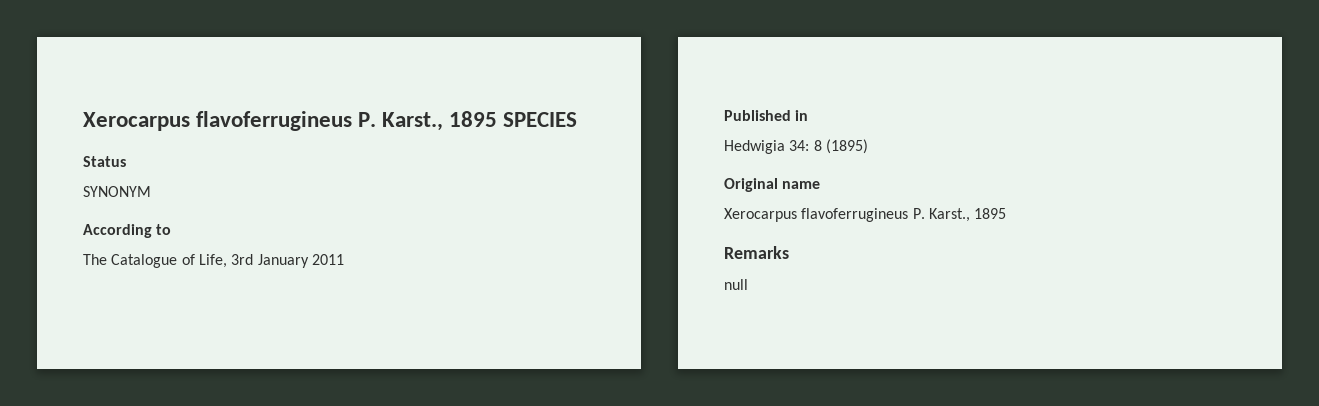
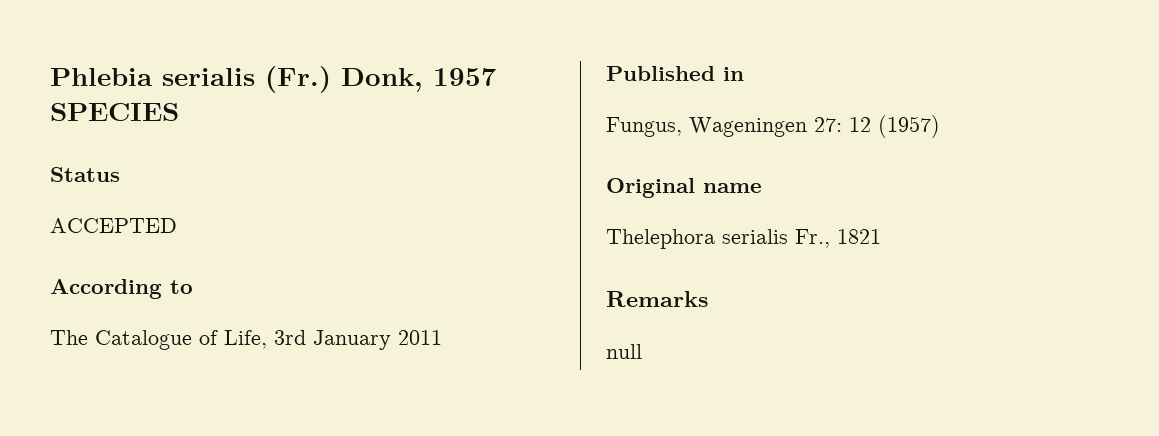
[83,111,498,131] Xerocarpus flavoferrugineus P. Karst., 1895 -> [50,66,497,93] Phlebia serialis (Fr.) Donk, 1957
[83,186,151,197] SYNONYM -> [50,218,177,233] ACCEPTED
[724,139,868,154] [724,178,821,192] [724,208,1007,222] Hedwigia 34: 8 (1895) // Original name // Xerocarpus flavoferrugineus P. Karst., 1895 -> [606,115,940,138] [606,178,762,198] [606,229,881,249] Fungus, Wageningen 27: 12 (1957) // Original name // Thelephora serialis Fr., 1821

